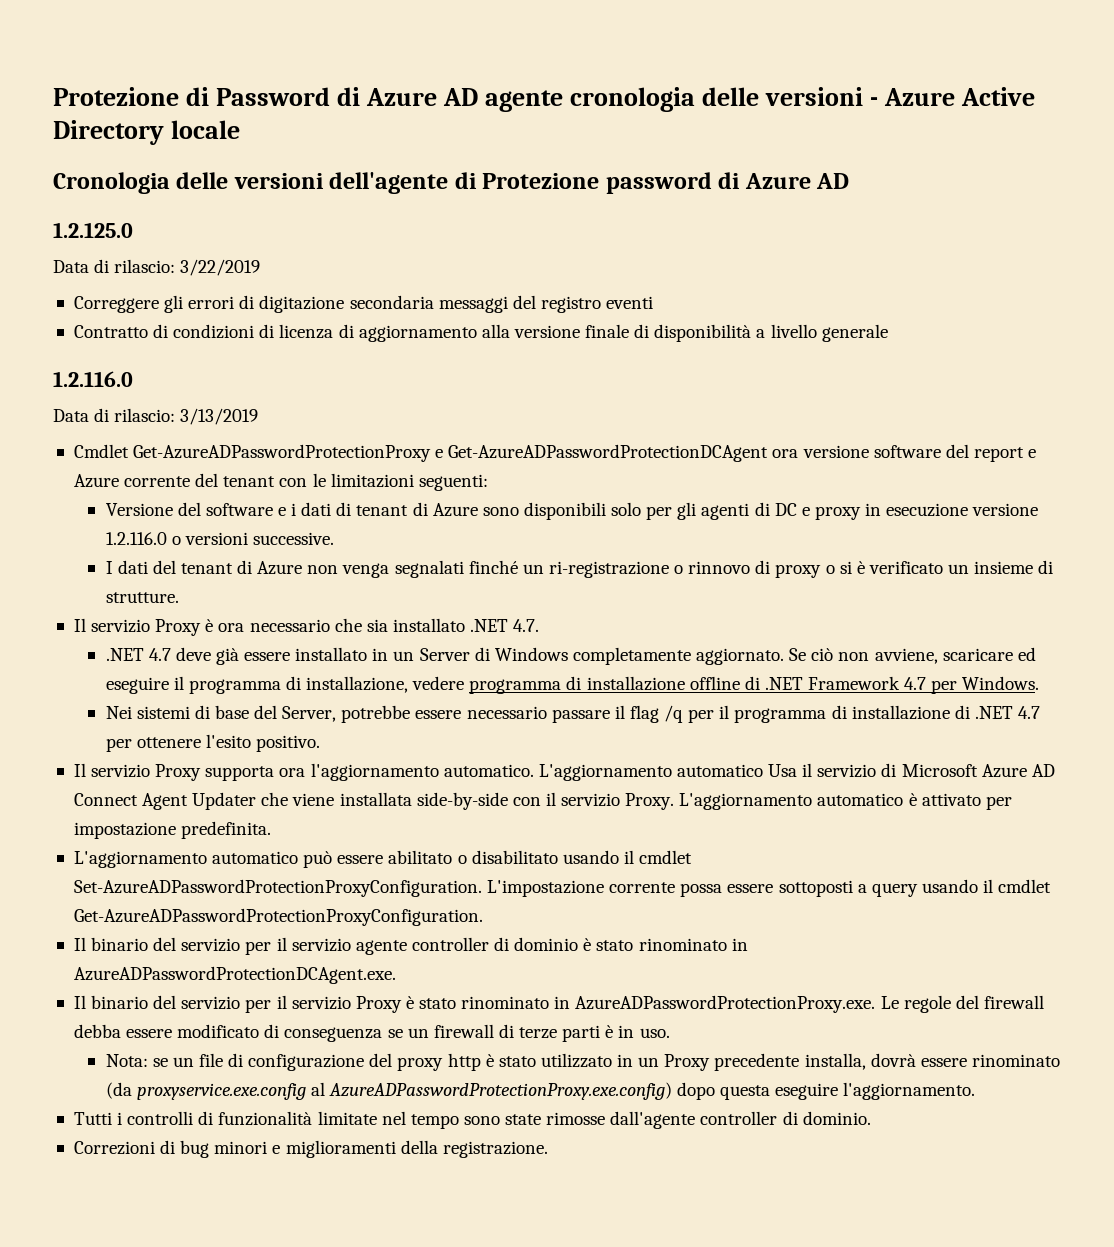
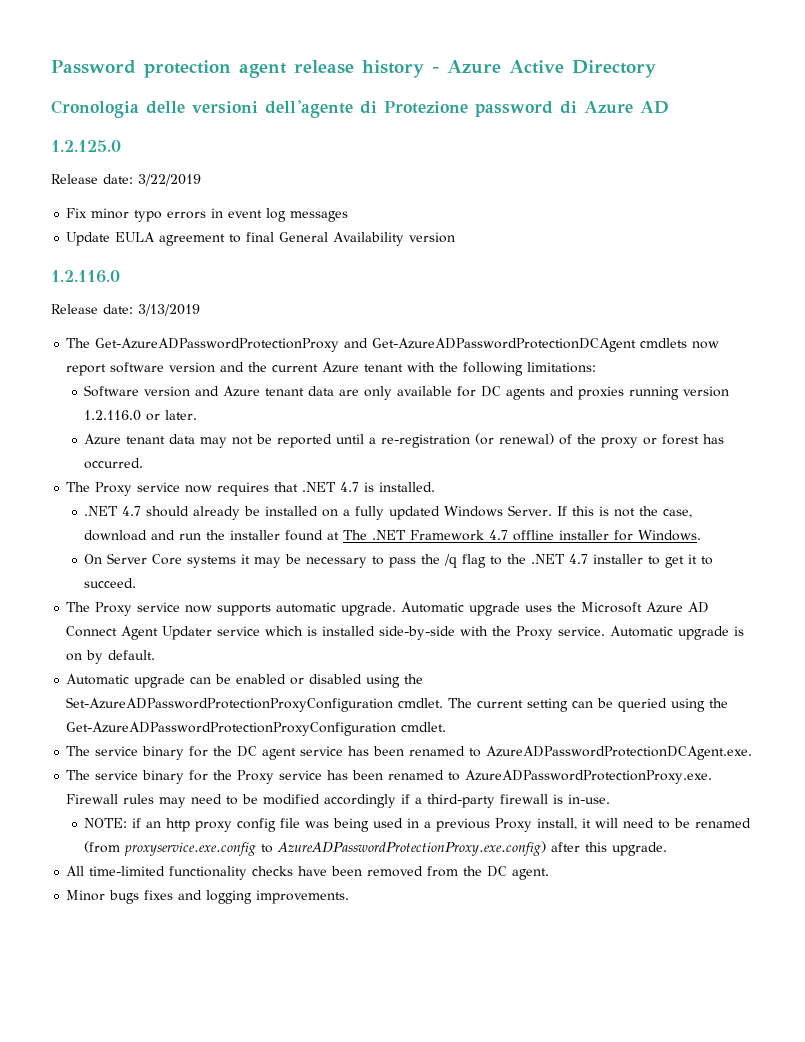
[53,87,864,112] Protezione di Password di Azure AD agente cronologia delle versioni -> [51,60,424,78] Password protection agent release history
[171,120,241,139] locale -> (656, 69) none
[53,259,261,276] [73,295,654,313] [73,324,888,342] [53,371,133,387] [53,408,259,425] [73,444,1037,462] [73,473,488,491] [105,502,1039,520] [105,532,334,545] [105,560,1054,578] [105,592,179,603] [73,618,540,636] [105,647,1036,665] [105,676,1040,694] [105,705,1041,723] [105,734,320,752] [73,763,897,781] Data di rilascio: 3/22/2019 // Correggere gli errori di digitazione secondaria messaggi del registro eventi // Contratto di condizioni di licenza di aggiornamento alla versione finale di disponibilità a livello generale // 1.2.116.0 // Data di rilascio: 3/13/2019 // Cmdlet Get-AzureADPasswordProtectionProxy e Get-AzureADPasswordProtectionDCAgent ora versione software del report e Azure corrente del tenant con le limitazioni seguenti: // Versione del software e i dati di tenant di Azure sono disponibili solo per gli agenti di DC e proxy in esecuzione versione 1.2.116.0 o versioni successive. // I dati del tenant di Azure non venga segnalati finché un ri-registrazione o rinnovo di proxy o si è verificato un insieme di strutture. // Il servizio Proxy è ora necessario che sia installato .NET 4.7. // .NET 4.7 deve già essere installato in un Server di Windows completamente aggiornato. Se ciò non avviene, scaricare ed eseguire il programma di installazione, vedere programma di installazione offline di .NET Framework 4.7 per Windows. // Nei sistemi di base del Server, potrebbe essere necessario passare il flag /q per il programma di installazione di .NET 4.7 per ottenere l'esito positivo. // Il servizio Proxy supporta ora l'aggiornamento automatico. L'aggiornamento automatico Usa il servizio di -> [51,174,201,186] [66,208,349,222] [66,232,456,246] [51,270,120,283] [51,304,200,316] [66,338,720,352] [66,362,597,376] [84,385,730,400] [84,410,198,421] [84,433,725,448] [84,458,144,469] [66,482,436,496] [84,505,693,520] [84,530,702,541] [84,553,714,568] [84,578,137,588] [66,602,577,616] Release date: 3/22/2019 // Fix minor typo errors in event log messages // Update EULA agreement to final General Availability version // 1.2.116.0 // Release date: 3/13/2019 // The Get-AzureADPasswordProtectionProxy and Get-AzureADPasswordProtectionDCAgent cmdlets now report software version and the current Azure tenant with the following limitations: // Software version and Azure tenant data are only available for DC agents and proxies running version 1.2.116.0 or later. // Azure tenant data may not be reported until a re-registration (or renewal) of the proxy or forest has occurred. // The Proxy service now requires that .NET 4.7 is installed. // .NET 4.7 should already be installed on a fully updated Windows Server. If this is not the case, download and run the installer found at The .NET Framework 4.7 offline installer for Windows. // On Server Core systems it may be necessary to pass the /q flag to the .NET 4.7 installer to get it to succeed. // The Proxy service now supports automatic upgrade. Automatic upgrade uses the
[261,792,1012,810] [73,821,272,839] [73,850,693,868] [73,879,1052,897] [73,908,483,926] [73,937,748,955] [73,966,396,984] [73,995,1044,1013] [73,1024,670,1042] [105,1053,1060,1071] [105,1082,976,1100] [73,1111,871,1129] [73,1140,548,1158] che viene installata side-by-side con il servizio Proxy. L'aggiornamento automatico è attivato per impostazione predefinita. // L'aggiornamento automatico può essere abilitato o disabilitato usando il cmdlet Set-AzureADPasswordProtectionProxyConfiguration. L'impostazione corrente possa essere sottoposti a query usando il cmdlet Get-AzureADPasswordProtectionProxyConfiguration. // Il binario del servizio per il servizio agente controller di dominio è stato rinominato in AzureADPasswordProtectionDCAgent.exe. // Il binario del servizio per il servizio Proxy è stato rinominato in AzureADPasswordProtectionProxy.exe. Le regole del firewall debba essere modificato di conseguenza se un firewall di terze parti è in uso. // Nota: se un file di configurazione del proxy http è stato utilizzato in un Proxy precedente installa, dovrà essere rinominato (da proxyservice.exe.config al AzureADPasswordProtectionProxy.exe.config) dopo questa eseguire l'aggiornamento. // Tutti i controlli di funzionalità limitate nel tempo sono state rimosse dall'agente controller di dominio. // Correzioni di bug minori e miglioramenti della registrazione. -> [217,626,745,640] [66,650,156,664] [66,674,424,688] [66,697,729,712] [66,722,447,736] [66,746,753,760] [66,770,713,784] [66,794,611,808] [84,818,752,832] [84,841,668,856] [66,866,550,880] [66,890,350,904] service which is installed side-by-side with the Proxy service. Automatic upgrade is on by default. // Automatic upgrade can be enabled or disabled using the Set-AzureADPasswordProtectionProxyConfiguration cmdlet. The current setting can be queried using the Get-AzureADPasswordProtectionProxyConfiguration cmdlet. // The service binary for the DC agent service has been renamed to AzureADPasswordProtectionDCAgent.exe. // The service binary for the Proxy service has been renamed to AzureADPasswordProtectionProxy.exe. Firewall rules may need to be modified accordingly if a third-party firewall is in-use. // NOTE: if an http proxy config file was being used in a previous Proxy install, it will need to be renamed (from proxyservice.exe.config to AzureADPasswordProtectionProxy.exe.config) after this upgrade. // All time-limited functionality checks have been removed from the DC agent. // Minor bugs fixes and logging improvements.

